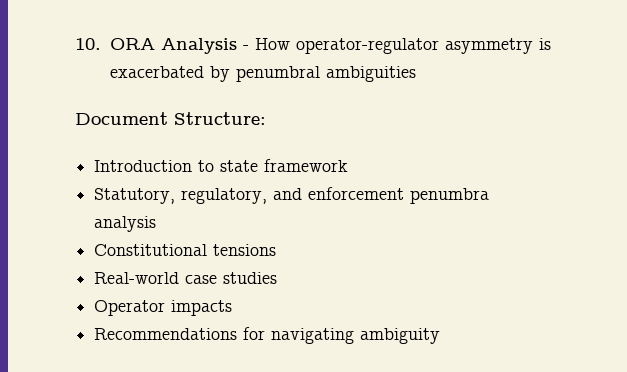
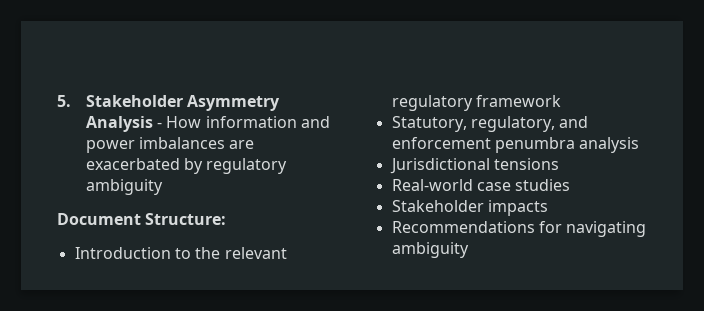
[75,38,551,54] [109,66,416,82] 10. ORA Analysis - How operator-regulator asymmetry is exacerbated by penumbral ambiguities -> [57,95,280,111] [85,116,330,132] [85,137,255,153] [85,158,288,174] [85,179,163,195] 5. Stakeholder Asymmetry Analysis - How information and power imbalances are exacerbated by regulatory ambiguity
[220,160,259,172] state -> [195,247,287,259] [391,95,473,111] the relevant regulatory
[94,244,208,256] Constitutional -> [389,158,490,174] Jurisdictional
[94,300,166,316] Operator -> [391,200,484,212] Stakeholder

